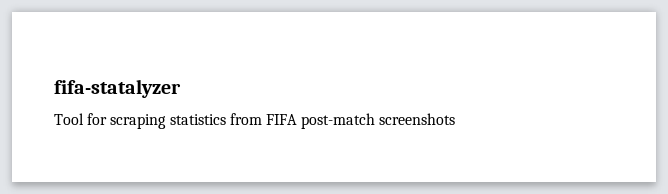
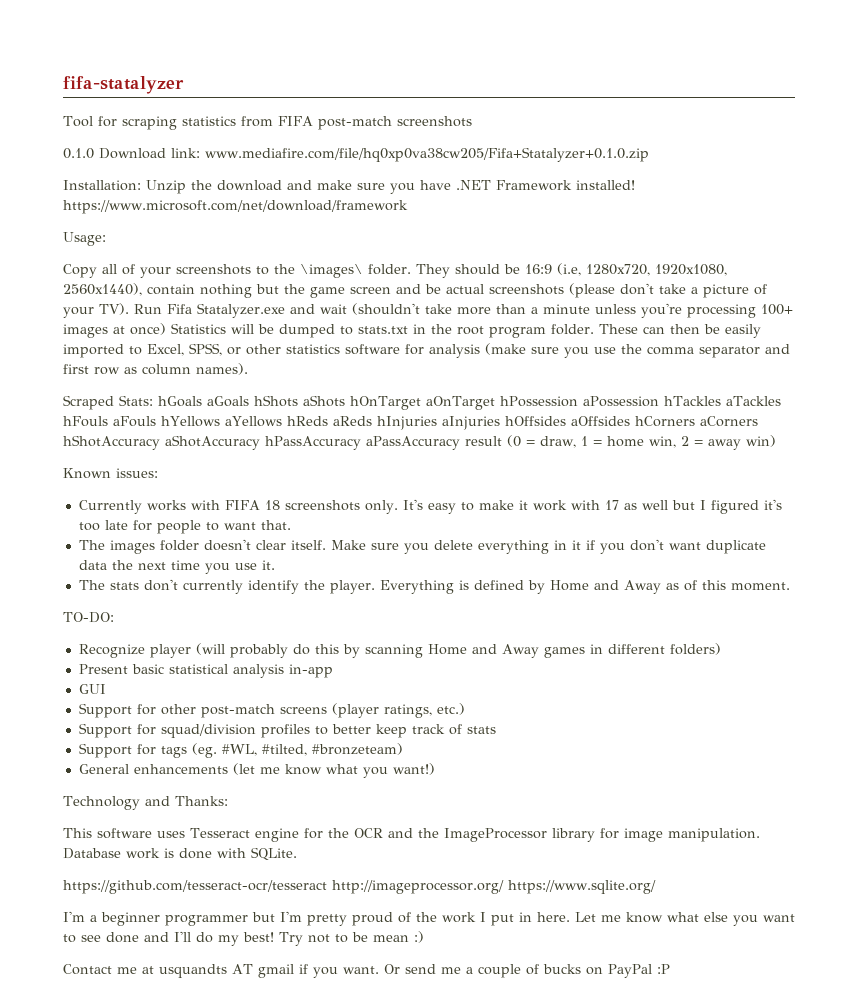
(456, 119) none -> [63,147,649,162] [63,180,635,194] [63,200,408,214] [63,232,106,246] [63,263,727,278] [63,283,767,298] [63,303,793,318] [63,323,761,338] [63,343,790,358] [63,363,248,375] [63,395,781,410] [63,416,758,430] [63,435,776,450] [63,468,158,479] [78,499,782,514] [78,520,291,534] [78,539,766,554] [78,560,275,574] [78,579,790,594] [63,612,114,623] [78,643,721,658] [78,664,333,678] [78,684,106,694] [78,703,465,718] [78,723,496,738] [78,743,403,758] [78,763,435,778] [63,796,228,810] [63,828,760,842] [63,847,297,861] [63,880,656,894] [63,911,795,926] [63,931,424,946] [63,964,670,978] // 0.1.0 Download link: www.mediafire.com/file/hq0xp0va38cw205/Fifa+Statalyzer+0.1.0.zip // Installation: Unzip the download and make sure you have .NET Framework installed! https://www.microsoft.com/net/download/framework // Usage: // Copy all of your screenshots to the \images\ folder. They should be 16:9 (i.e, 1280x720, 1920x1080, 2560x1440), contain nothing but the game screen and be actual screenshots (please don't take a picture of your TV). Run Fifa Statalyzer.exe and wait (shouldn't take more than a minute unless you're processing 100+ images at once) Statistics will be dumped to stats.txt in the root program folder. These can then be easily imported to Excel, SPSS, or other statistics software for analysis (make sure you use the comma separator and first row as column names). // Scraped Stats: hGoals aGoals hShots aShots hOnTarget aOnTarget hPossession aPossession hTackles aTackles hFouls aFouls hYellows aYellows hReds aReds hInjuries aInjuries hOffsides aOffsides hCorners aCorners hShotAccuracy aShotAccuracy hPassAccuracy aPassAccuracy result (0 = draw, 1 = home win, 2 = away win) // Known issues: // Currently works with FIFA 18 screenshots only. It's easy to make it work with 17 as well but I figured it's too late for people to want that. // The images folder doesn't clear itself. Make sure you delete everything in it if you don't want duplicate data the next time you use it. // The stats don't currently identify the player. Everything is defined by Home and Away as of this moment. // TO-DO: // Recognize player (will probably do this by scanning Home and Away games in different folders) // Present basic statistical analysis in-app // GUI // Support for other post-match screens (player ratings, etc.) // Support for squad/division profiles to better keep track of stats // Support for tags (eg. #WL, #tilted, #bronzeteam) // General enhancements (let me know what you want!) // Technology and Thanks: // This software uses Tesseract engine for the OCR and the ImageProcessor library for image manipulation. Database work is done with SQLite. // https://github.com/tesseract-ocr/tesseract http://imageprocessor.org/ https://www.sqlite.org/ // I'm a beginner programmer but I'm pretty proud of the work I put in here. Let me know what else you want to see done and I'll do my best! Try not to be mean :) // Contact me at usquandts AT gmail if you want. Or send me a couple of bucks on PayPal :P

